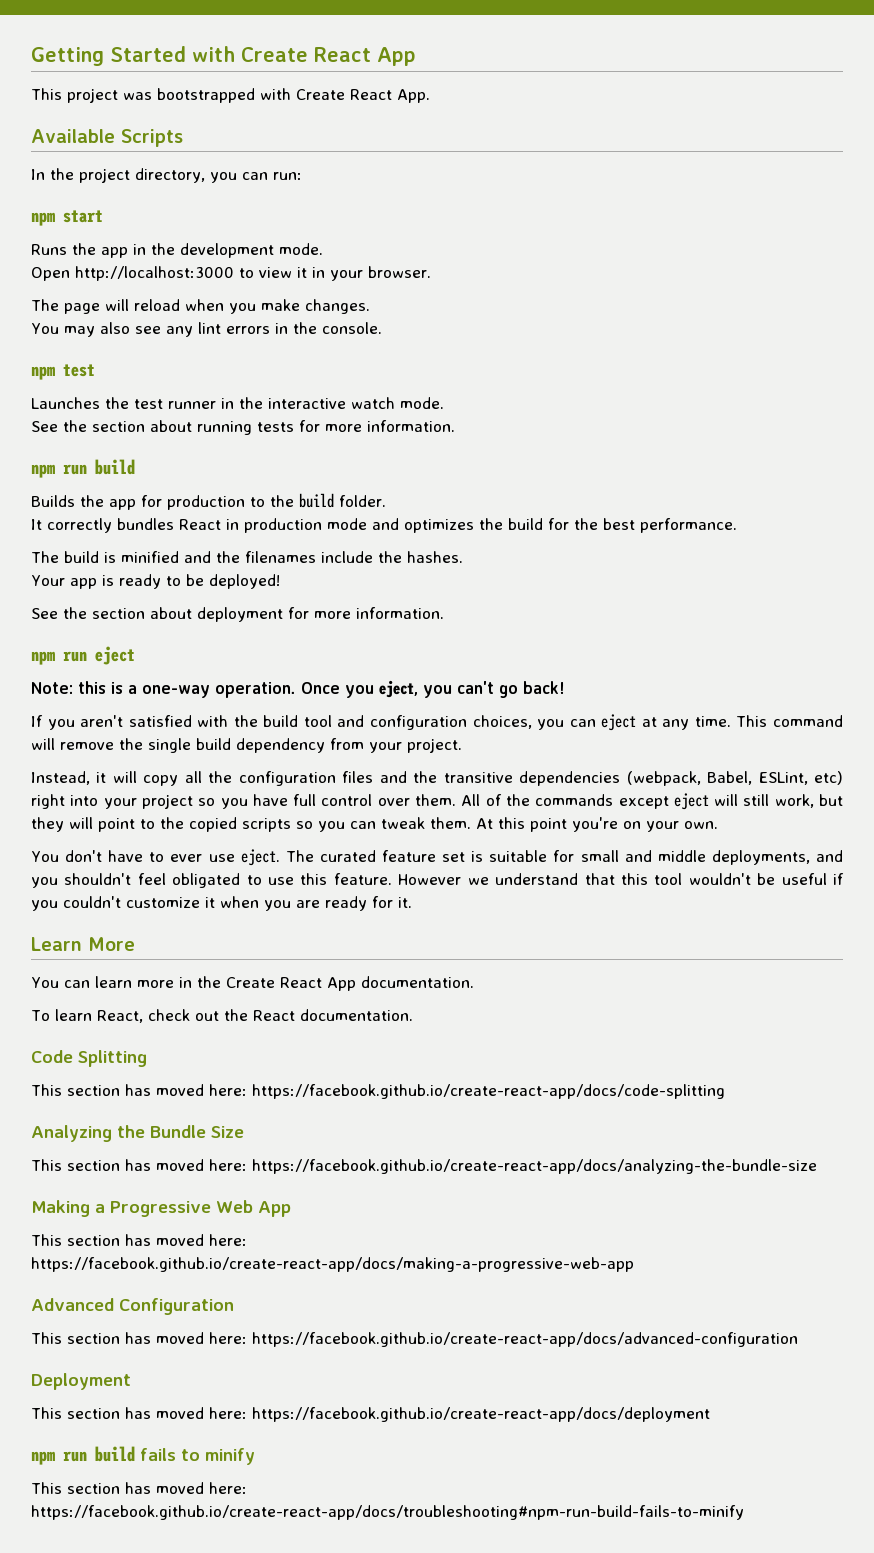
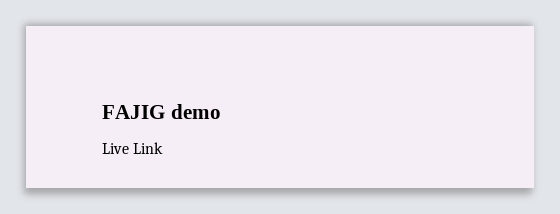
[31,46,416,66] [31,88,430,103] [31,129,183,147] [31,168,302,183] [31,210,103,226] [31,243,323,258] [31,266,431,281] [31,299,370,314] [31,322,382,337] [31,364,95,380] [31,397,444,409] [31,420,455,435] [31,459,135,478] [31,493,386,510] [31,518,737,533] [31,551,463,563] [31,574,280,589] [31,607,444,622] [31,646,135,665] [31,680,565,698] [31,714,843,731] [31,738,462,753] [31,771,843,786] [31,793,843,810] [31,817,718,832] [31,849,843,866] [31,873,844,888] [31,896,412,911] [31,937,135,951] [31,976,474,991] [31,1009,413,1023] [31,1050,147,1067] [31,1084,725,1099] [31,1125,244,1142] [31,1159,817,1174] [31,1200,291,1217] [31,1234,247,1246] [31,1257,634,1272] [31,1298,234,1315] [31,1332,798,1347] [31,1373,131,1390] [31,1407,710,1422] [31,1446,255,1465] [31,1482,247,1494] [31,1505,744,1520] Getting Started with Create React App // This project was bootstrapped with Create React App. // Available Scripts // In the project directory, you can run: // npm start // Runs the app in the development mode. // Open http://localhost:3000 to view it in your browser. // The page will reload when you make changes. // You may also see any lint errors in the console. // npm test // Launches the test runner in the interactive watch mode. // See the section about running tests for more information. // npm run build // Builds the app for production to the build folder. // It correctly bundles React in production mode and optimizes the build for the best performance. // The build is minified and the filenames include the hashes. // Your app is ready to be deployed! // See the section about deployment for more information. // npm run eject // Note: this is a one-way operation. Once you eject, you can't go back! // If you aren't satisfied with the build tool and configuration choices, you can eject at any time. This command will remove the single build dependency from your project. // Instead, it will copy all the configuration files and the transitive dependencies (webpack, Babel, ESLint, etc) right into your project so you have full control over them. All of the commands except eject will still work, but they will point to the copied scripts so you can tweak them. At this point you're on your own. // You don't have to ever use eject. The curated feature set is suitable for small and middle deployments, and you shouldn't feel obligated to use this feature. However we understand that this tool wouldn't be useful if you couldn't customize it when you are ready for it. // Learn More // You can learn more in the Create React App documentation. // To learn React, check out the React documentation. // Code Splitting // This section has moved here: https://facebook.github.io/create-react-app/docs/code-splitting // Analyzing the Bundle Size // This section has moved here: https://facebook.github.io/create-react-app/docs/analyzing-the-bundle-size // Making a Progressive Web App // This section has moved here: https://facebook.github.io/create-react-app/docs/making-a-progressive-web-app // Advanced Configuration // This section has moved here: https://facebook.github.io/create-react-app/docs/advanced-configuration // Deployment // This section has moved here: https://facebook.github.io/create-react-app/docs/deployment // npm run build fails to minify // This section has moved here: https://facebook.github.io/create-react-app/docs/troubleshooting#npm-run-build-fails-to-minify -> [102,104,221,119] [102,142,164,154] FAJIG demo // Live Link

